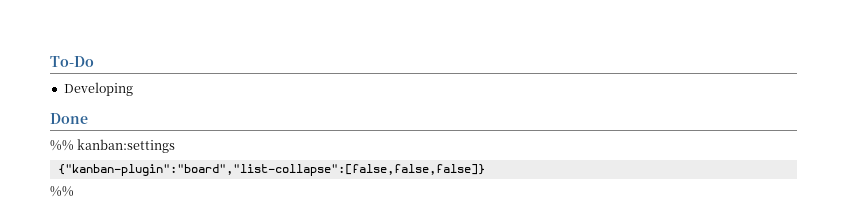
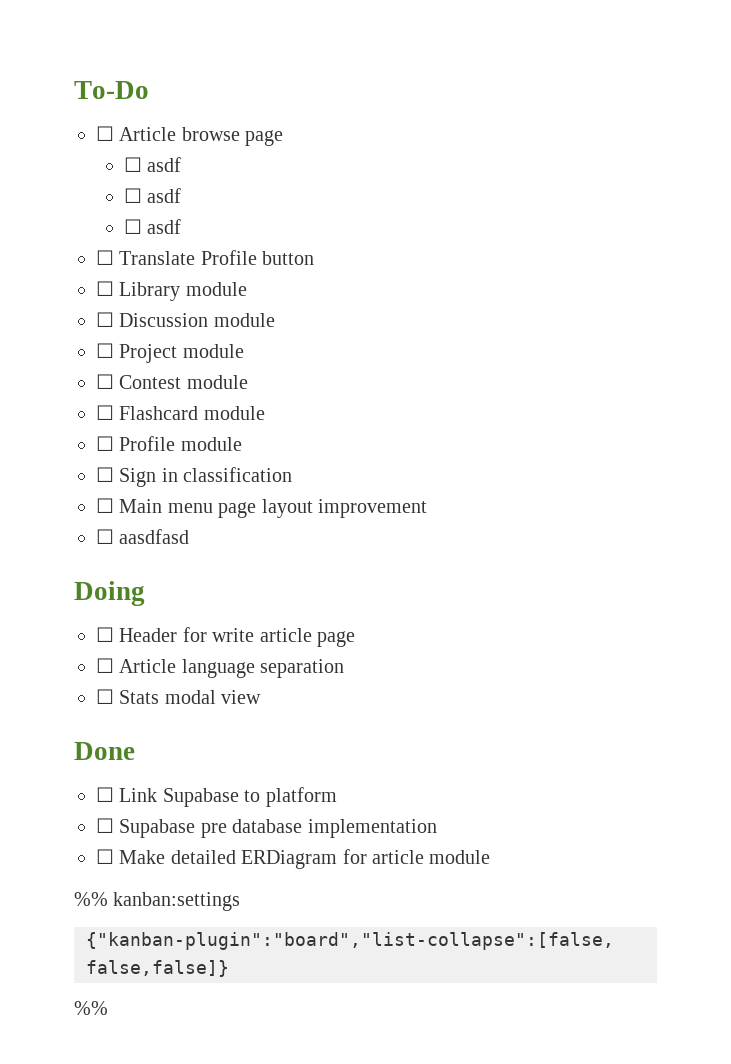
[63,82,133,96] [50,113,88,124] Developing // Done -> [96,126,284,146] [123,157,181,172] [123,188,181,203] [123,219,181,234] [96,250,315,265] [96,281,247,301] [96,312,275,327] [96,343,244,363] [96,374,248,389] [96,405,265,420] [96,436,242,451] [96,467,293,487] [96,498,427,518] [96,529,190,544] [74,581,145,606] [96,627,355,647] [96,658,345,678] [96,689,262,704] [74,742,135,760] [96,787,337,807] [96,818,437,838] [96,849,491,869] ☐ Article browse page // ☐ asdf // ☐ asdf // ☐ asdf // ☐ Translate Profile button // ☐ Library module // ☐ Discussion module // ☐ Project module // ☐ Contest module // ☐ Flashcard module // ☐ Profile module // ☐ Sign in classification // ☐ Main menu page layout improvement // ☐ aasdfasd // Doing // ☐ Header for write article page // ☐ Article language separation // ☐ Stats modal view // Done // ☐ Link Supabase to platform // ☐ Supabase pre database implementation // ☐ Make detailed ERDiagram for article module

